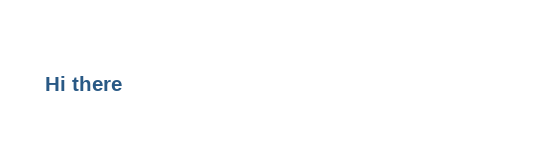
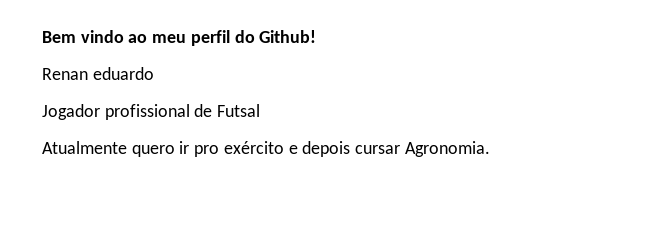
[45,76,122,91] Hi there -> [42,30,317,46] [42,67,154,80] [42,104,261,120] [42,141,490,157] Bem vindo ao meu perfil do Github! // Renan eduardo // Jogador profissional de Futsal // Atualmente quero ir pro exército e depois cursar Agronomia.

